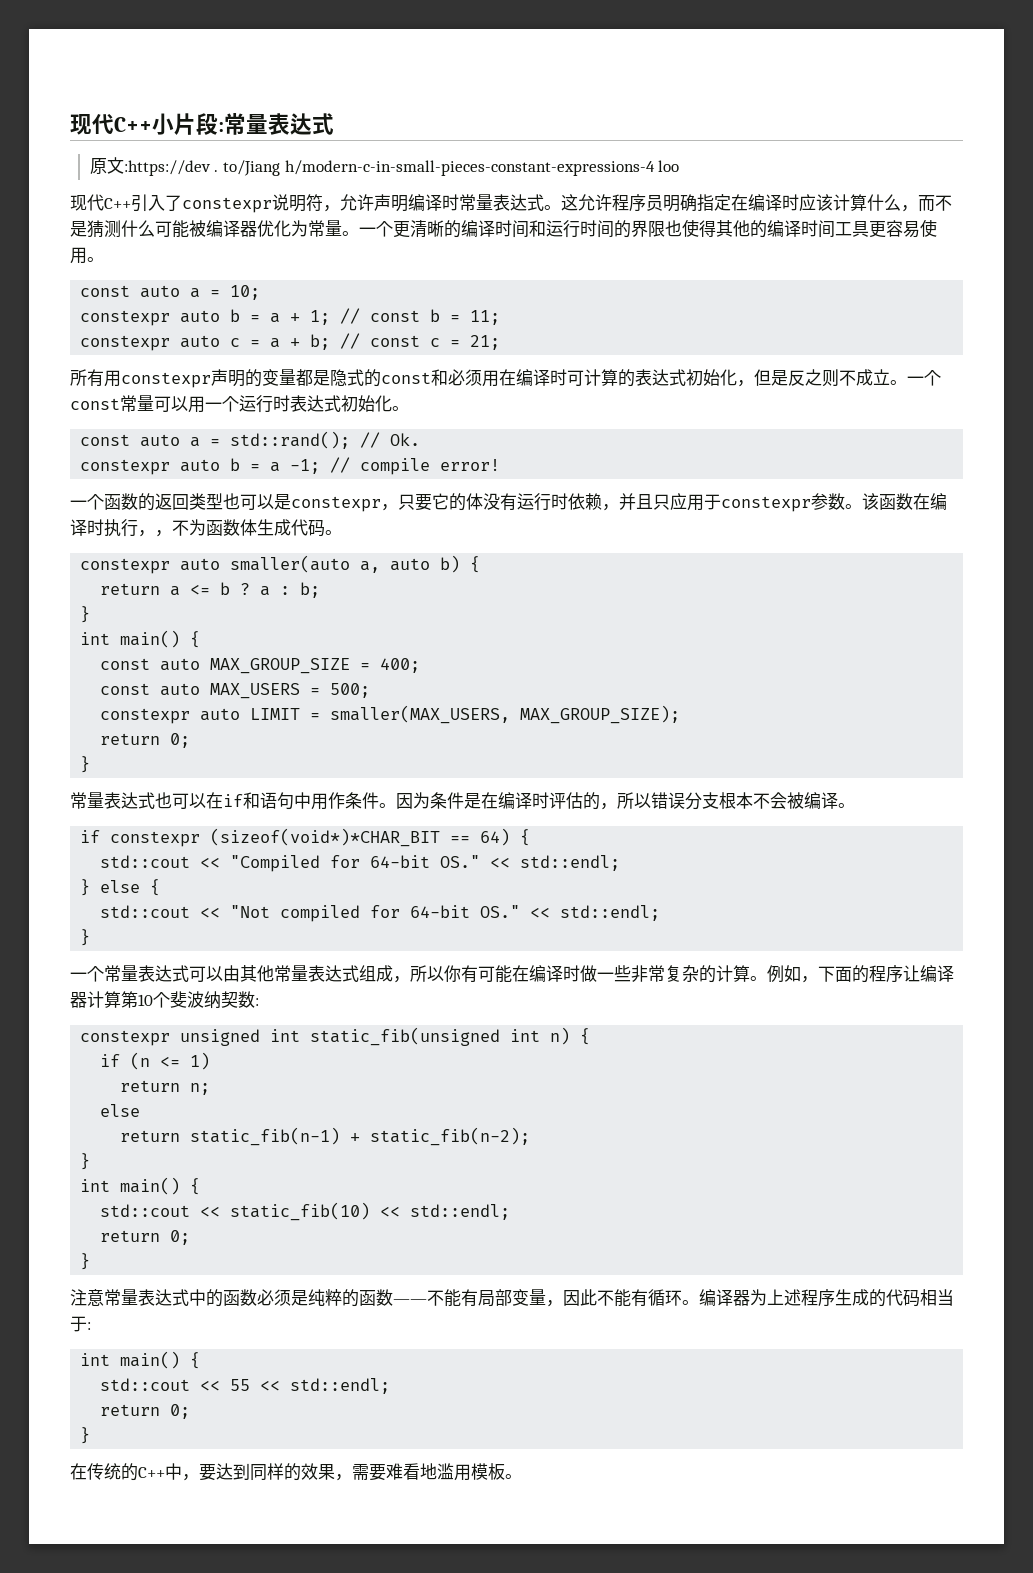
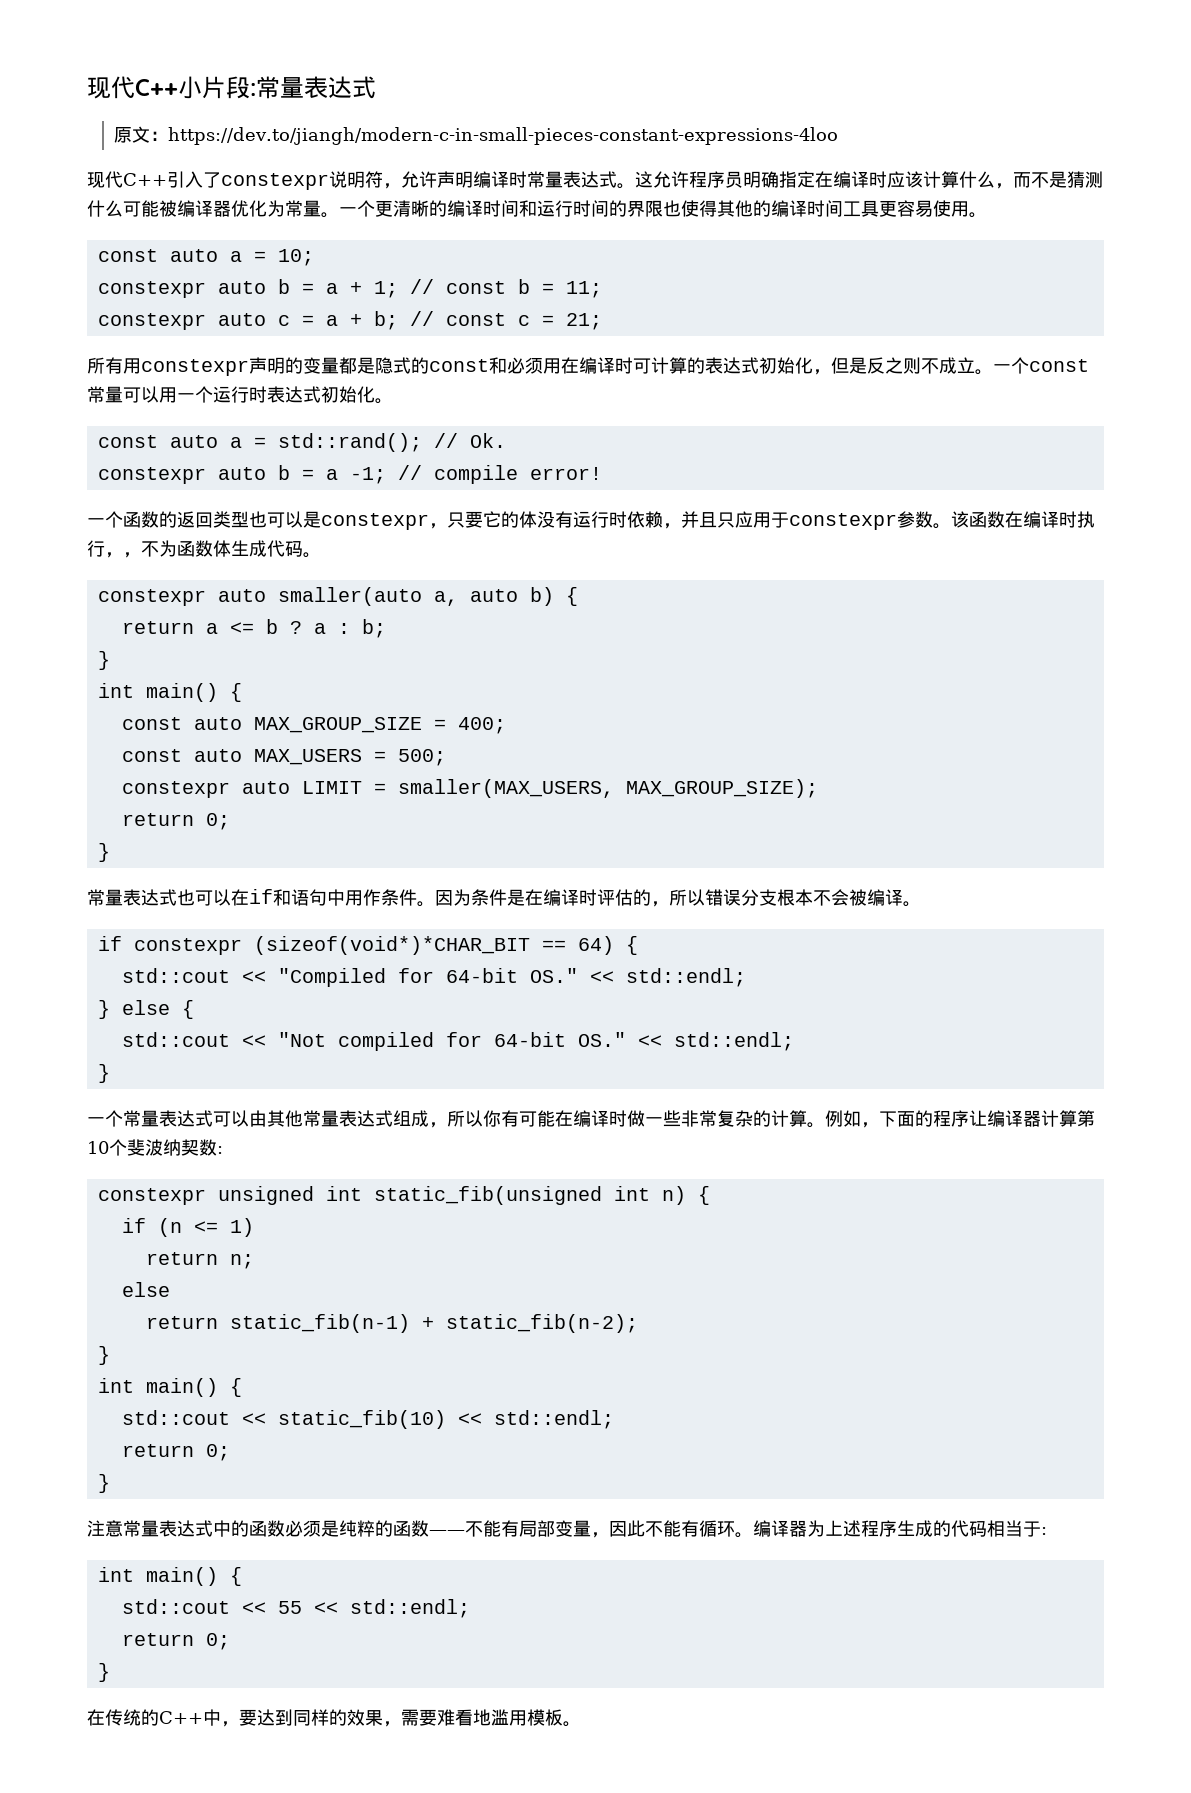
[123,160,680,176] :https://dev . to/Jiang h/modern-c-in-small-pieces-constant-expressions-4 loo -> [150,127,839,145] ：https://dev.to/jiangh/modern-c-in-small-pieces-constant-expressions-4loo

